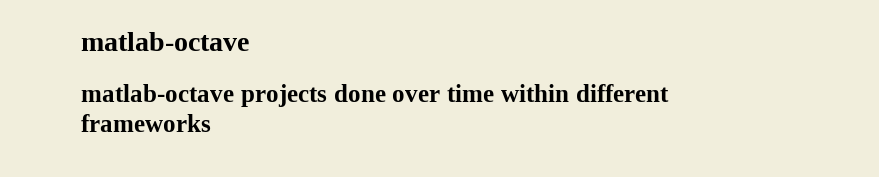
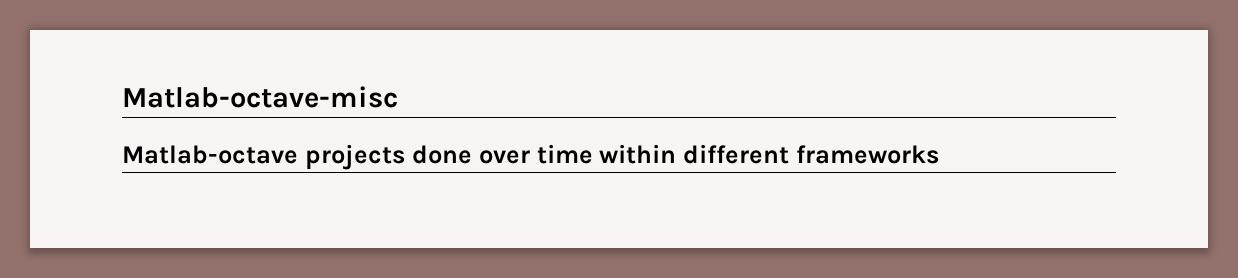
[81,32,249,51] [81,84,234,102] matlab-octave // matlab-octave -> [122,86,398,108] [122,145,298,164] Matlab-octave-misc // Matlab-octave

